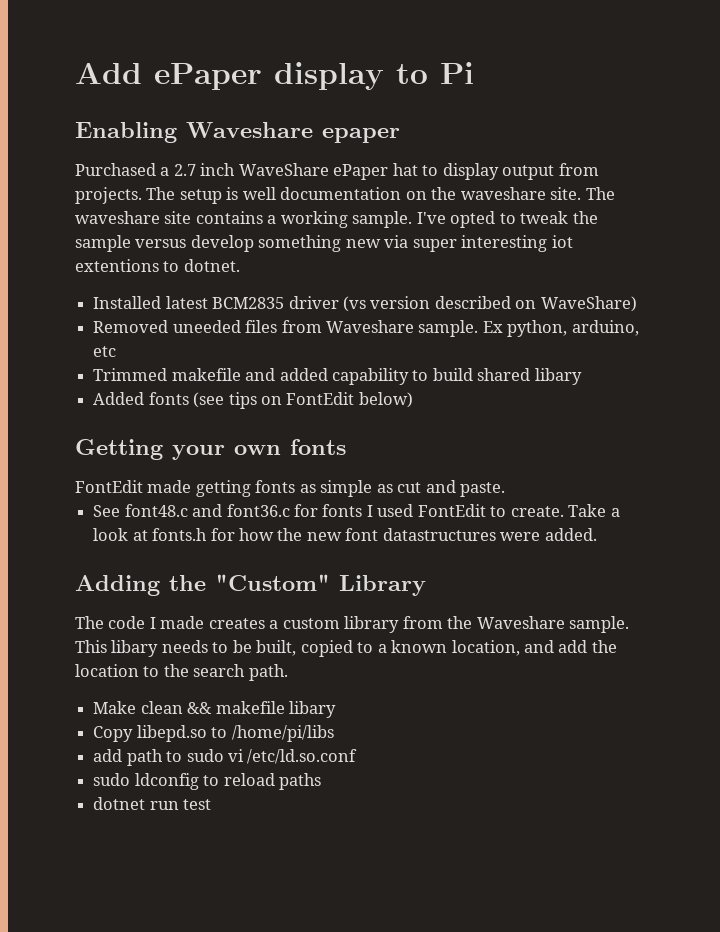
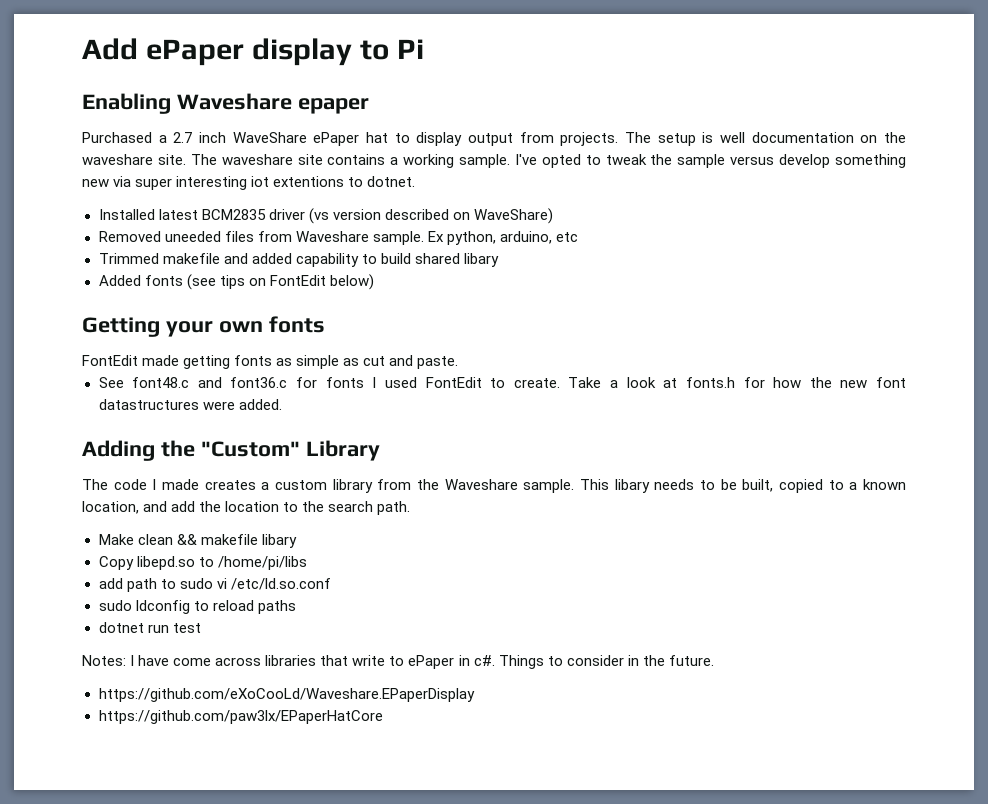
(212, 804) none -> [82,655,714,669] [98,688,475,702] [98,710,383,724] // Notes: I have come across libraries that write to ePaper in c#. Things to consider in the future. // https://github.com/eXoCooLd/Waveshare.EPaperDisplay // https://github.com/paw3lx/EPaperHatCore

